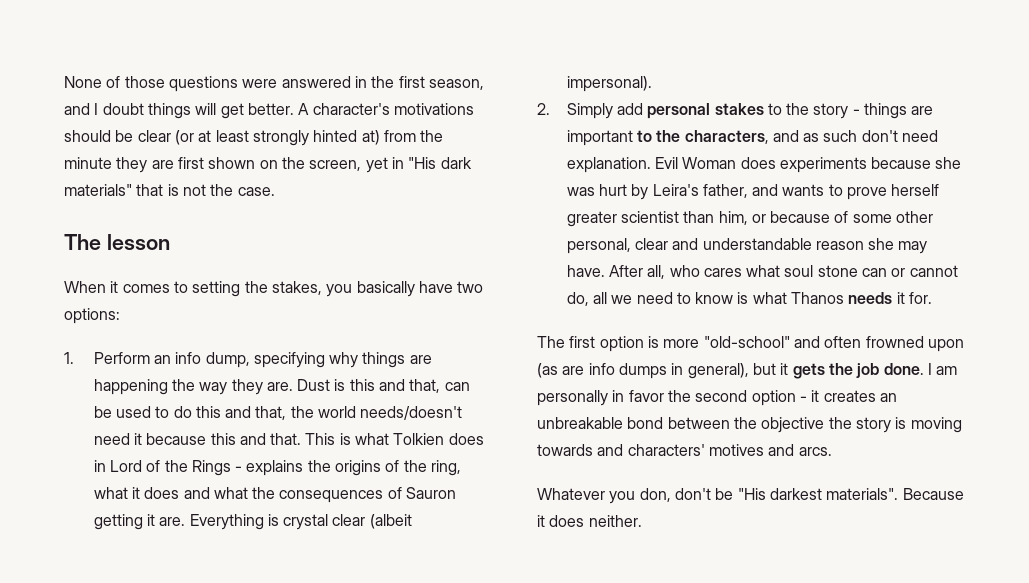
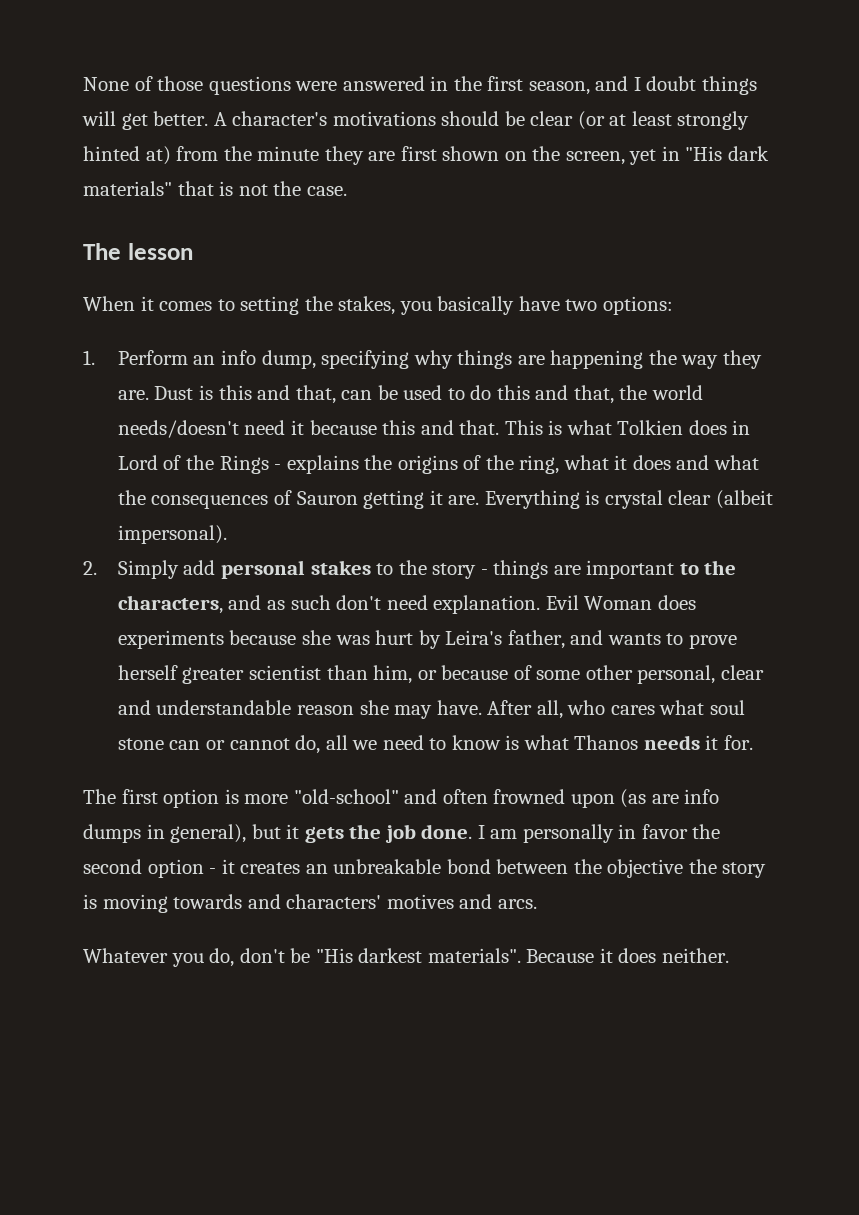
[639,488,671,502] don, -> [209,948,235,967] do,

